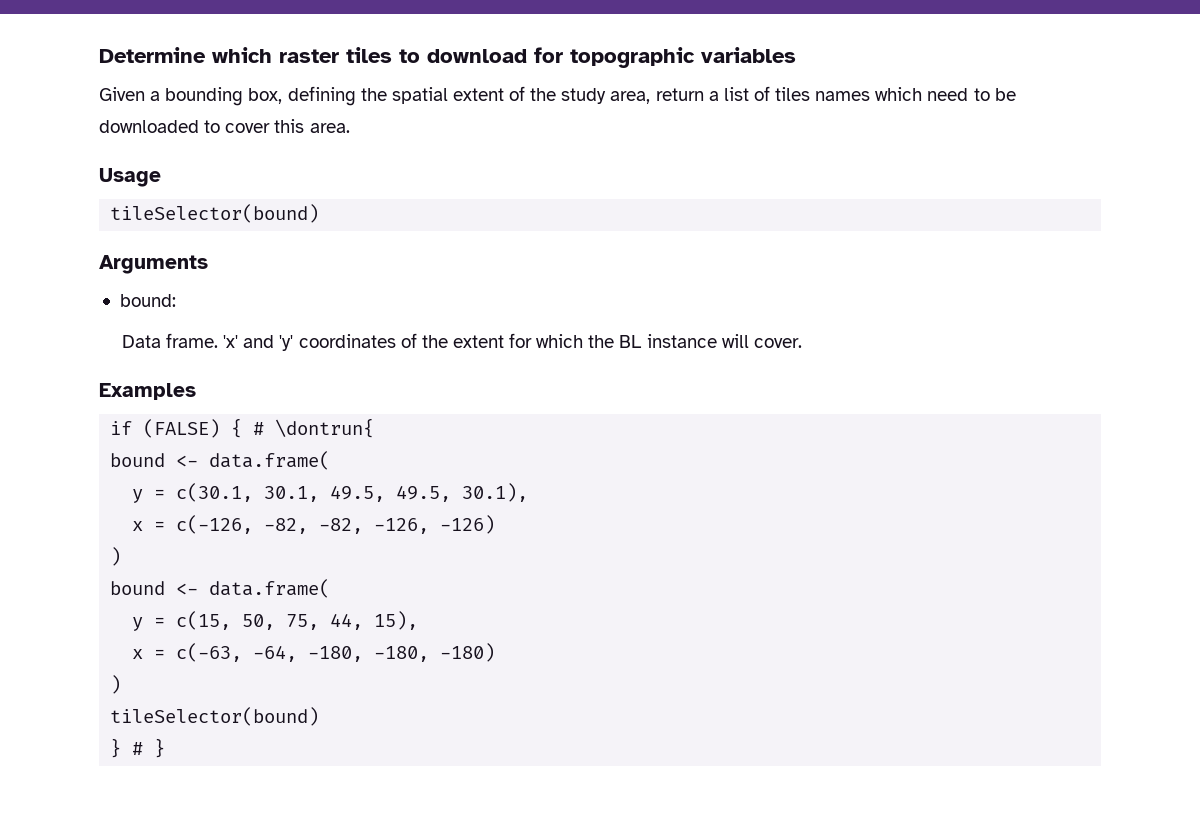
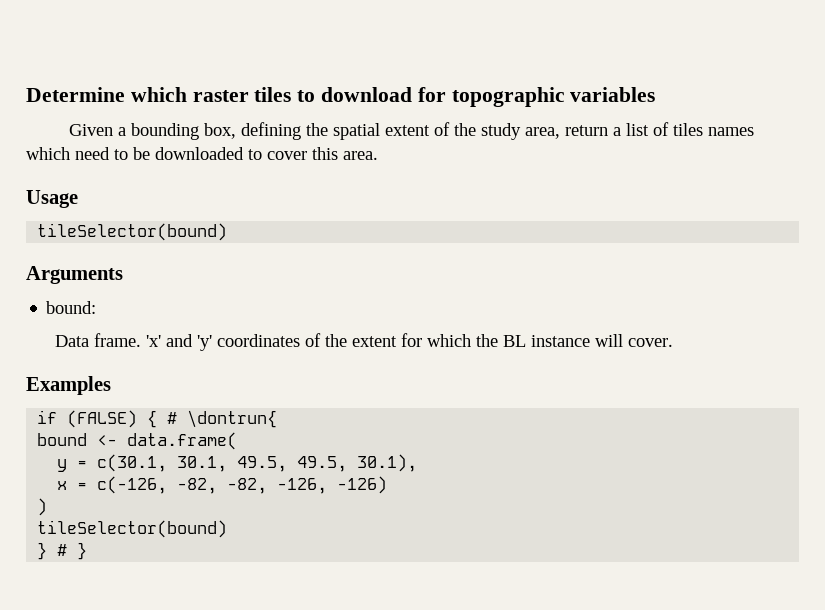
[110,579,331,598] [132,611,419,631] [132,643,496,662] [110,675,122,694] // bound <- data.frame( // y = c(15, 50, 75, 44, 15), // x = c(-63, -64, -180, -180, -180) // ) -> (48, 507) none

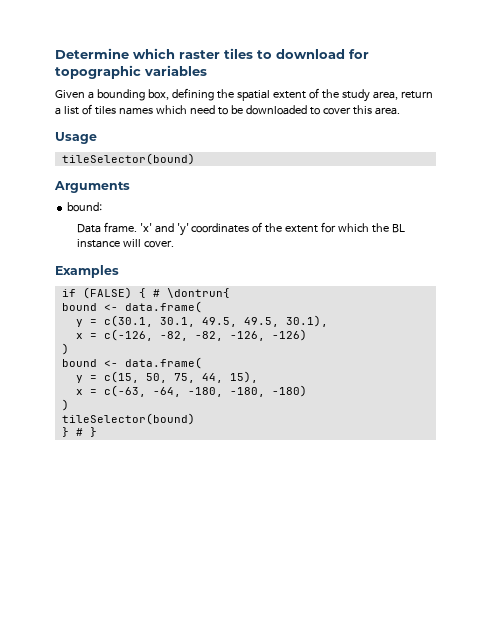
(48, 507) none -> [61,357,202,369] [75,371,258,383] [75,385,307,397] [61,399,69,411] // bound <- data.frame( // y = c(15, 50, 75, 44, 15), // x = c(-63, -64, -180, -180, -180) // )

